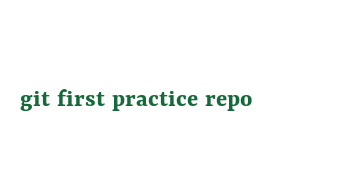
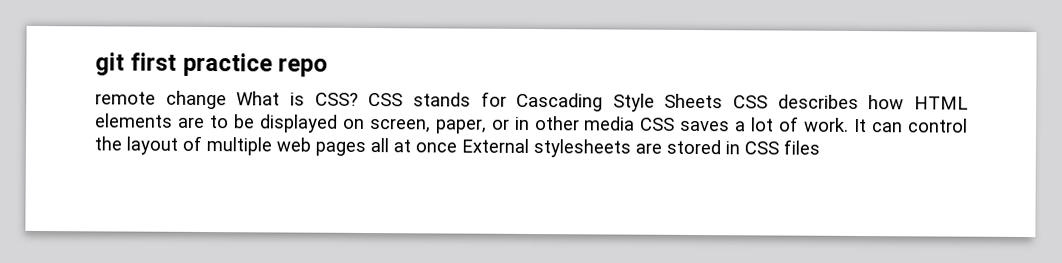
(253, 103) none -> [95,90,968,112] [95,113,969,134] [94,135,820,158] // remote change What is CSS? CSS stands for Cascading Style Sheets CSS describes how HTML elements are to be displayed on screen, paper, or in other media CSS saves a lot of work. It can control the layout of multiple web pages all at once External stylesheets are stored in CSS files

